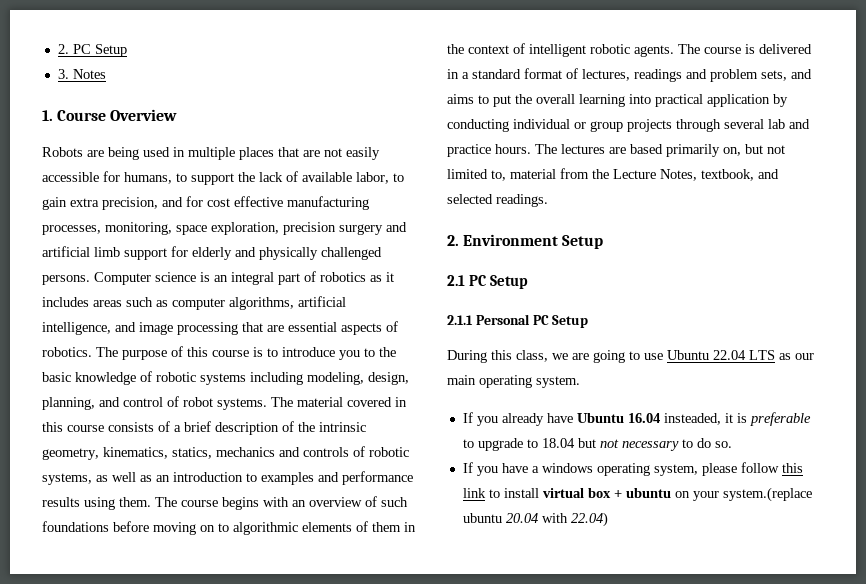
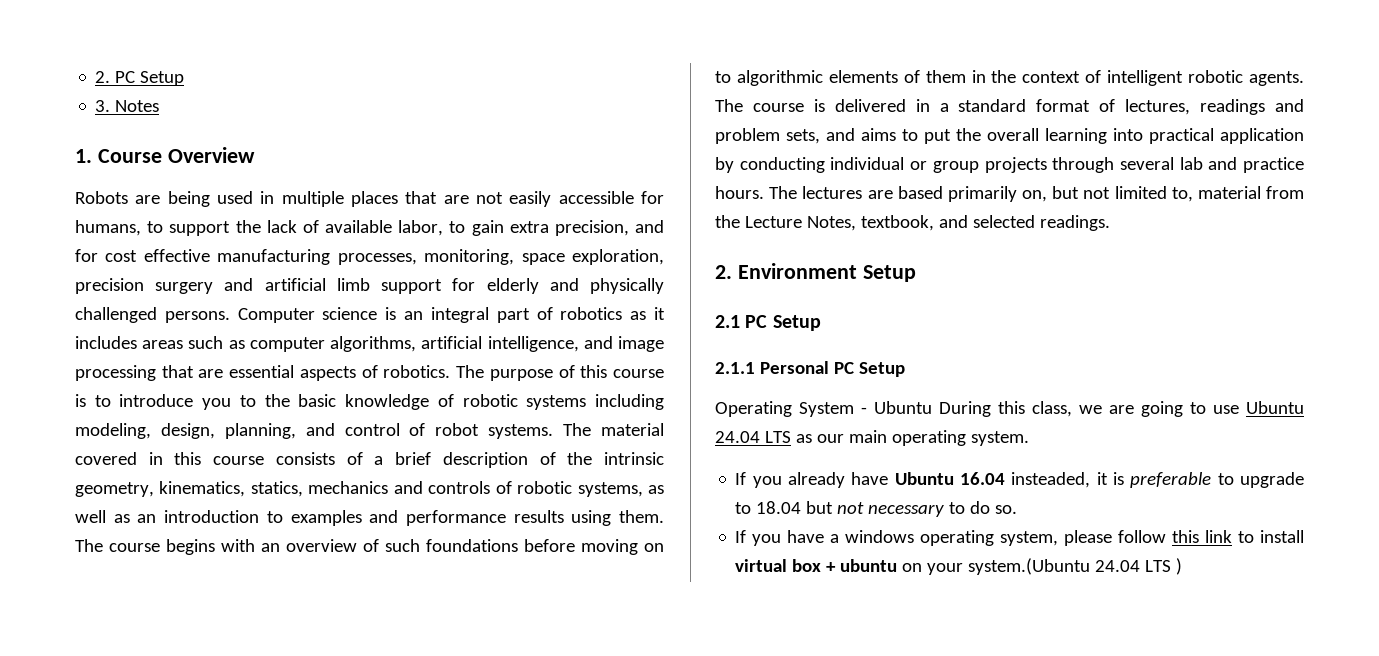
(589, 321) none -> [715,401,932,417] Operating System - Ubuntu
[713,350,746,360] 22.04 -> [715,431,760,443] 24.04
[722,487,812,502] [462,512,608,527] system.(replace ubuntu 20.04 with 22.04) -> [968,558,1183,575] system.(Ubuntu 24.04 LTS )

